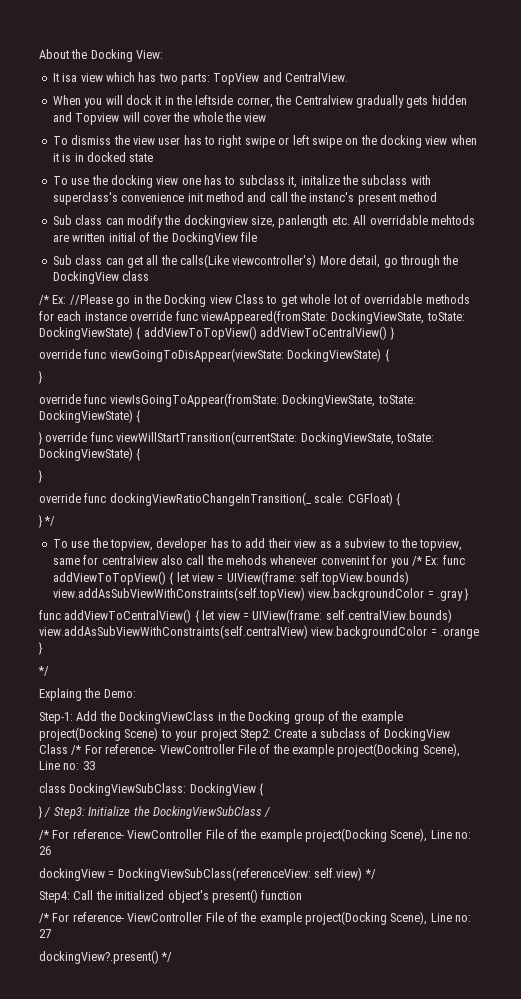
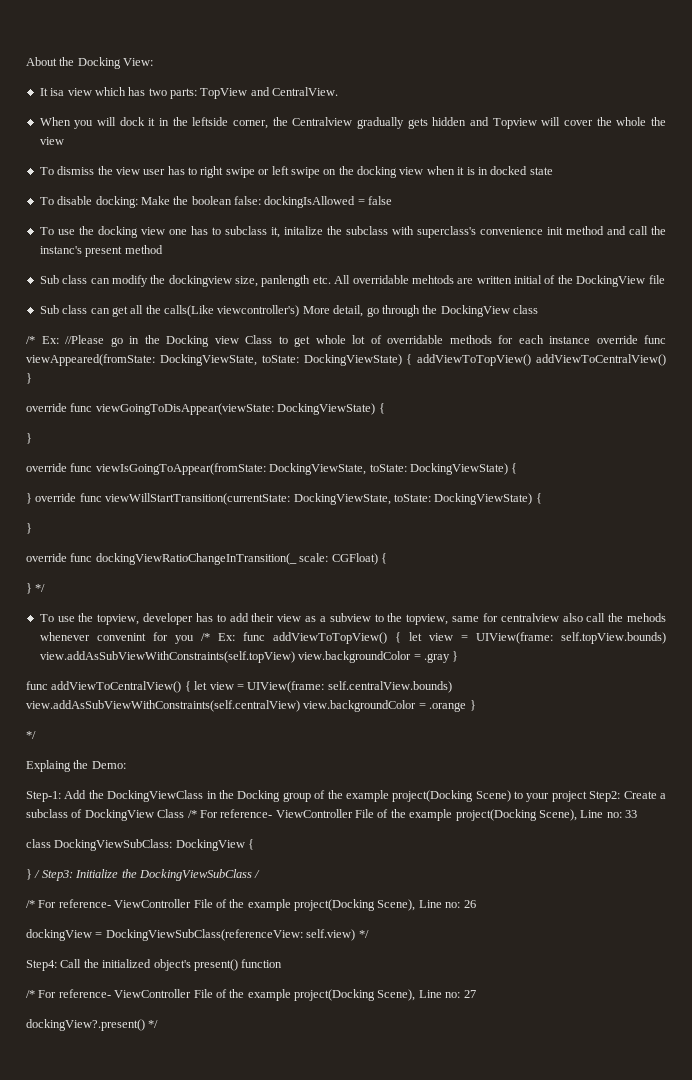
(154, 157) none -> [39,196,393,208] // To disable docking: Make the boolean false: dockingIsAllowed = false

